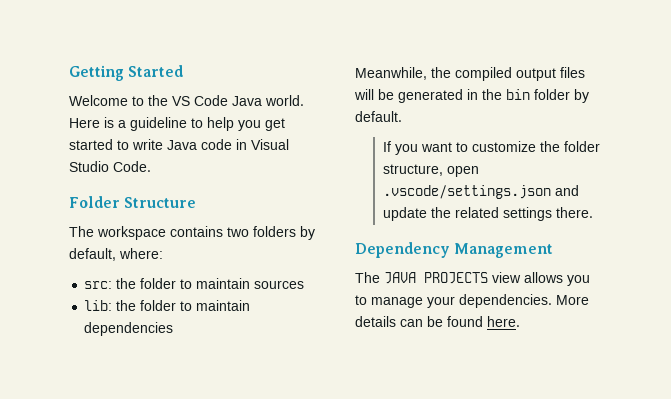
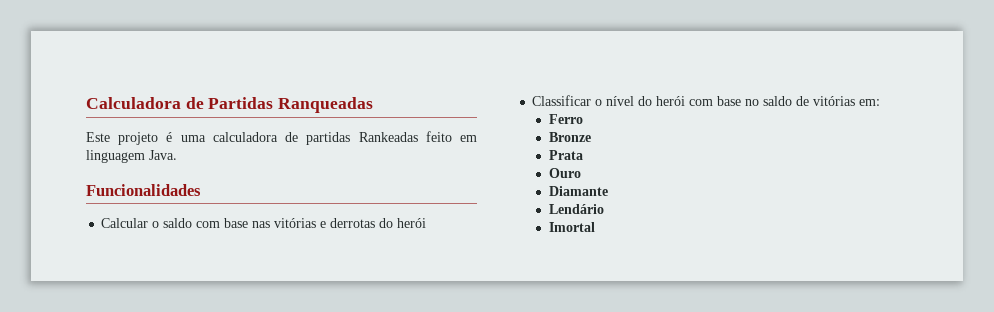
[69,65,184,81] [69,95,304,106] [69,117,285,131] [69,139,289,150] [69,161,151,172] [69,196,197,208] [69,226,315,240] [69,248,163,261] [84,278,305,289] [84,300,251,311] [84,322,174,336] [355,67,585,81] [354,89,589,103] [355,111,402,122] [382,141,600,155] [382,164,479,177] [382,185,579,199] [382,207,593,221] [355,242,554,258] [355,272,590,286] [355,294,589,308] [355,316,520,327] Getting Started // Welcome to the VS Code Java world. Here is a guideline to help you get started to write Java code in Visual Studio Code. // Folder Structure // The workspace contains two folders by default, where: // src: the folder to maintain sources // lib: the folder to maintain dependencies // Meanwhile, the compiled output files will be generated in the bin folder by default. // If you want to customize the folder structure, open .vscode/settings.json and update the related settings there. // Dependency Management // The JAVA PROJECTS view allows you to manage your dependencies. More details can be found here. -> [86,97,374,113] [86,131,478,145] [86,150,177,163] [86,184,201,196] [101,218,427,228] [532,95,881,106] [548,114,583,124] [548,132,591,142] [548,150,583,160] [548,168,581,178] [548,186,608,196] [548,204,604,214] [548,222,595,232] Calculadora de Partidas Ranqueadas // Este projeto é uma calculadora de partidas Rankeadas feito em linguagem Java. // Funcionalidades // Calcular o saldo com base nas vitórias e derrotas do herói // Classificar o nível do herói com base no saldo de vitórias em: // Ferro // Bronze // Prata // Ouro // Diamante // Lendário // Imortal

